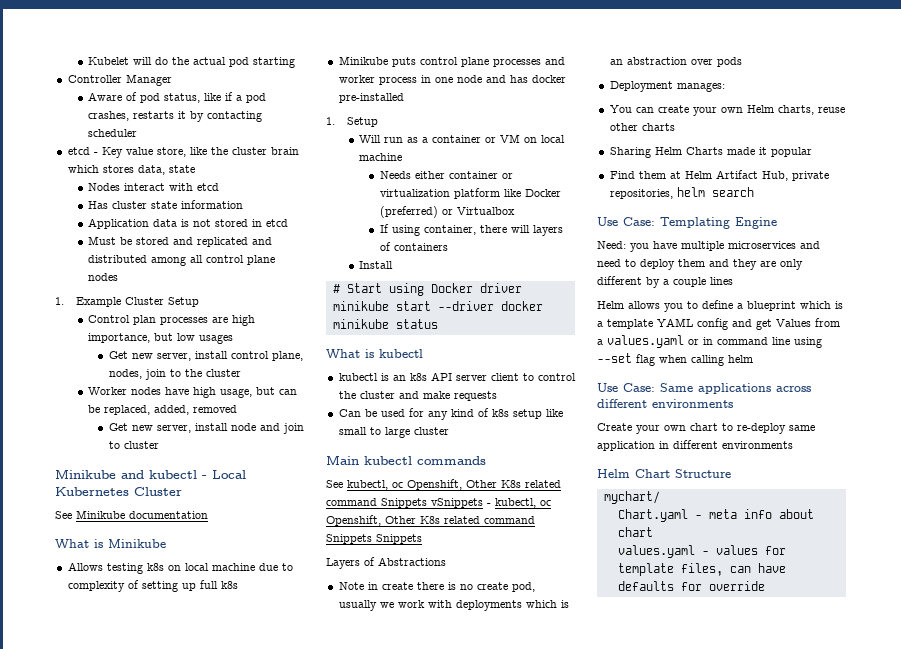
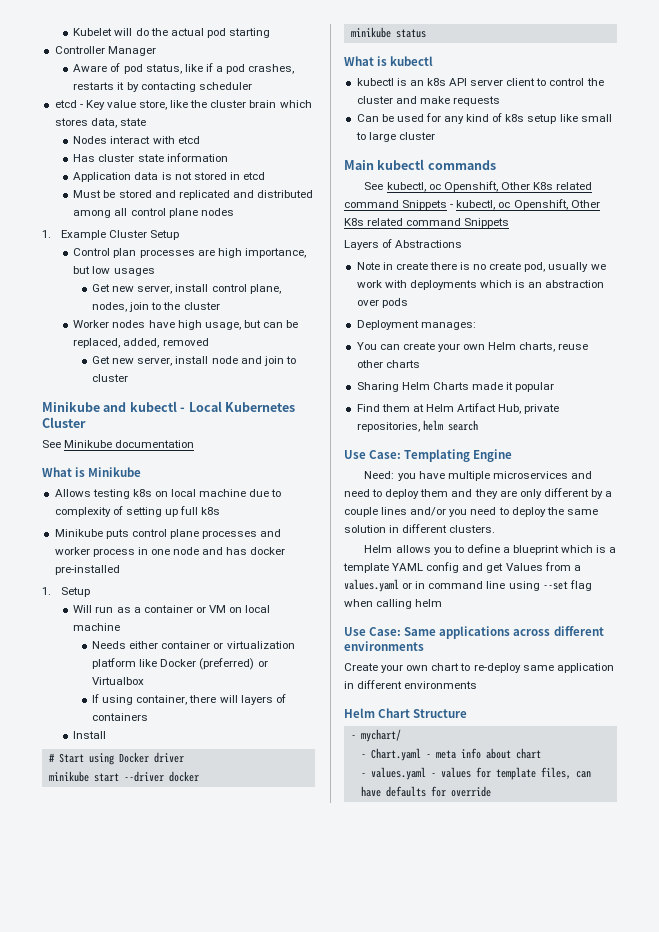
[431,498,483,508] vSnippets -> (448, 205) none
[376,534,422,544] Snippets -> (510, 223) none
(733, 281) none -> [410,507,598,517] [344,524,496,533] and/or you need to deploy the same solution in different clusters.
(731, 473) none -> [350,735,356,739] -
(660, 497) none -> [360,754,366,758] -
(653, 532) none -> [360,773,366,777] -

